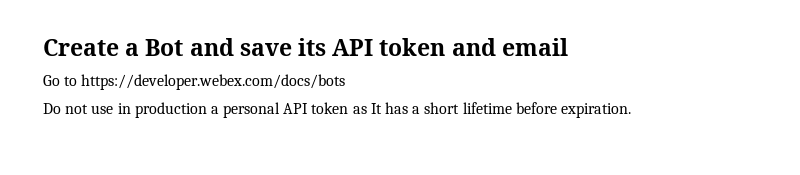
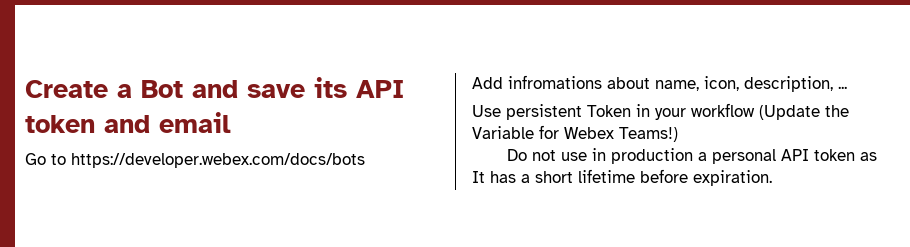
(346, 82) none -> [472,75,847,92] [472,103,849,120] [472,125,678,142] // Add infromations about name, icon, description, ... // Use persistent Token in your workflow (Update the Variable for Webex Teams!)

